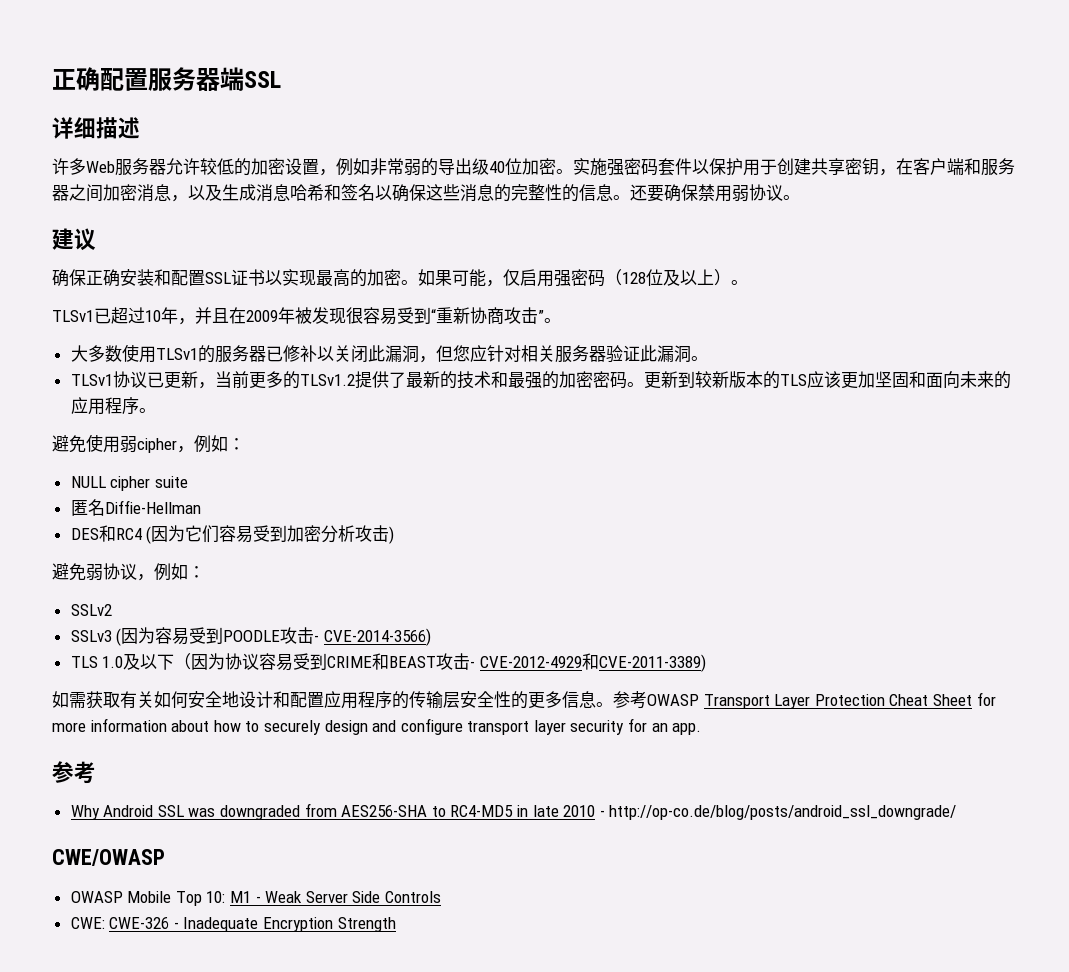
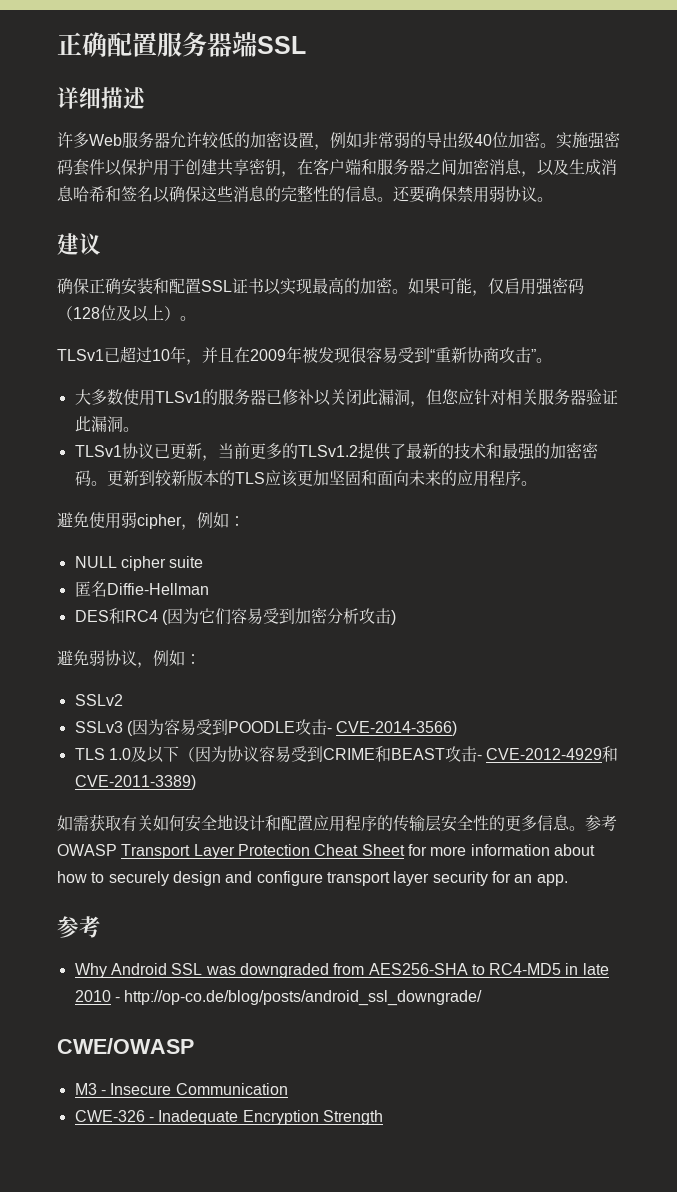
[70,891,442,906] [70,917,105,929] OWASP Mobile Top 10: M1 - Weak Server Side Controls // CWE: -> [74,1083,288,1095] M3 - Insecure Communication //

